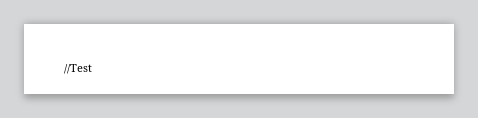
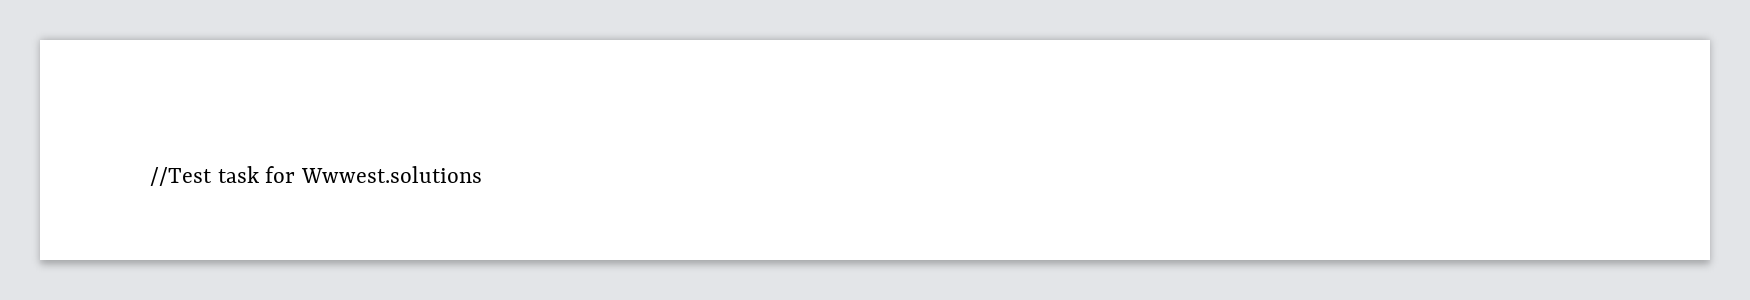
(92, 69) none -> [217,166,482,183] task for Wwwest.solutions

